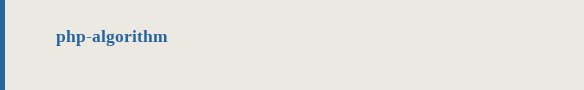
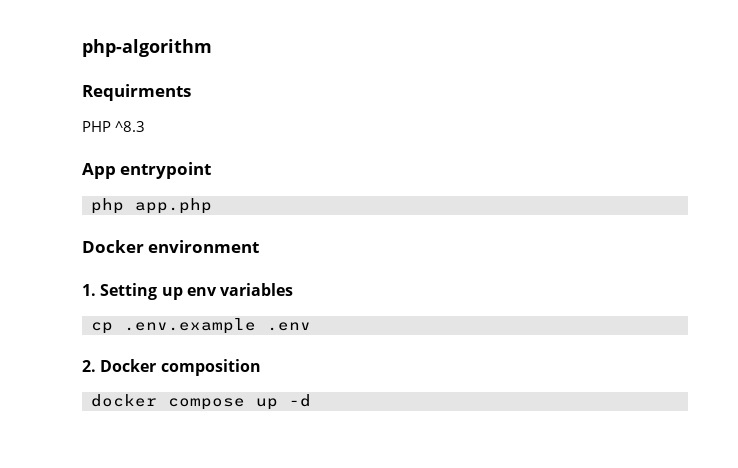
(168, 38) none -> [82,84,191,101] [82,121,146,132] [82,162,212,179] [91,198,212,214] [82,240,260,253] [82,283,294,300] [91,318,311,334] [82,359,261,376] [91,394,311,410] // Requirments // PHP ^8.3 // App entrypoint // php app.php // Docker environment // 1. Setting up env variables // cp .env.example .env // 2. Docker composition // docker compose up -d

